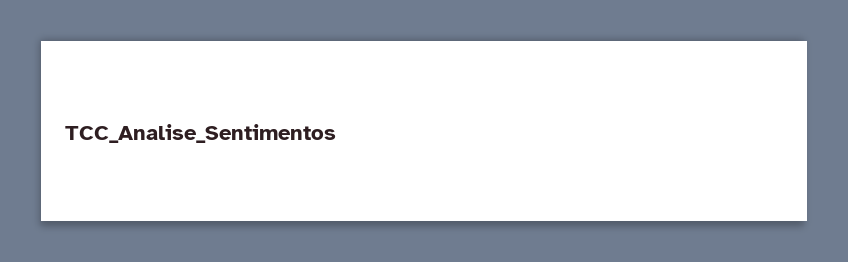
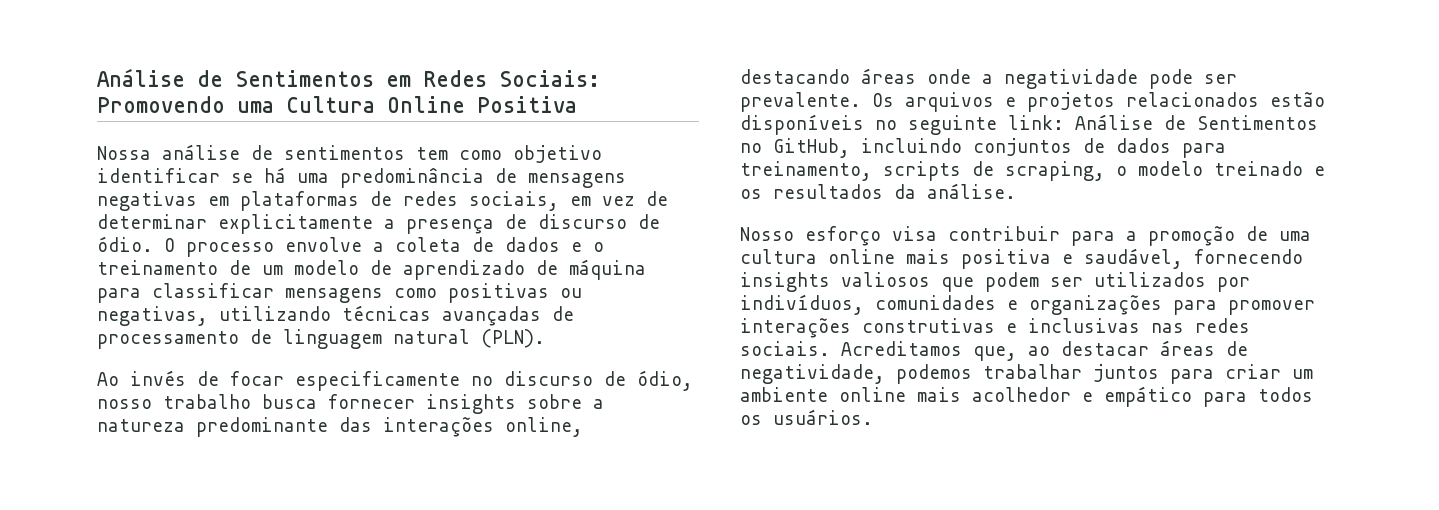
[65,124,336,143] TCC_Analise_Sentimentos -> [97,68,600,87] [97,96,577,113] [97,144,602,163] [97,167,626,188] [97,191,668,211] [97,214,660,234] [97,236,604,257] [97,259,646,280] [97,283,582,303] [97,305,574,326] [97,329,545,349] [97,370,693,391] [97,394,604,414] [97,417,583,437] [740,68,1237,89] [740,92,1325,112] [740,114,1318,135] [740,138,1226,158] [740,161,1325,181] [740,183,1016,199] [740,226,1311,246] [740,248,1303,269] [740,272,1250,292] [740,294,1315,315] [740,318,1250,338] [740,340,1248,361] [740,364,1313,384] [740,386,1313,407] [740,409,873,425] Análise de Sentimentos em Redes Sociais: Promovendo uma Cultura Online Positiva // Nossa análise de sentimentos tem como objetivo identificar se há uma predominância de mensagens negativas em plataformas de redes sociais, em vez de determinar explicitamente a presença de discurso de ódio. O processo envolve a coleta de dados e o treinamento de um modelo de aprendizado de máquina para classificar mensagens como positivas ou negativas, utilizando técnicas avançadas de processamento de linguagem natural (PLN). // Ao invés de focar especificamente no discurso de ódio, nosso trabalho busca fornecer insights sobre a natureza predominante das interações online, destacando áreas onde a negatividade pode ser prevalente. Os arquivos e projetos relacionados estão disponíveis no seguinte link: Análise de Sentimentos no GitHub, incluindo conjuntos de dados para treinamento, scripts de scraping, o modelo treinado e os resultados da análise. // Nosso esforço visa contribuir para a promoção de uma cultura online mais positiva e saudável, fornecendo insights valiosos que podem ser utilizados por indivíduos, comunidades e organizações para promover interações construtivas e inclusivas nas redes sociais. Acreditamos que, ao destacar áreas de negatividade, podemos trabalhar juntos para criar um ambiente online mais acolhedor e empático para todos os usuários.

